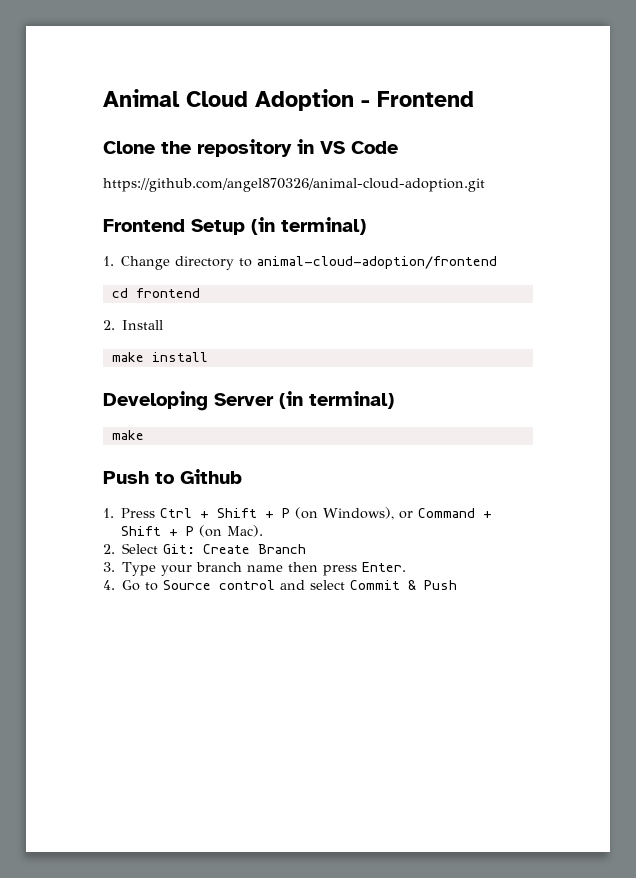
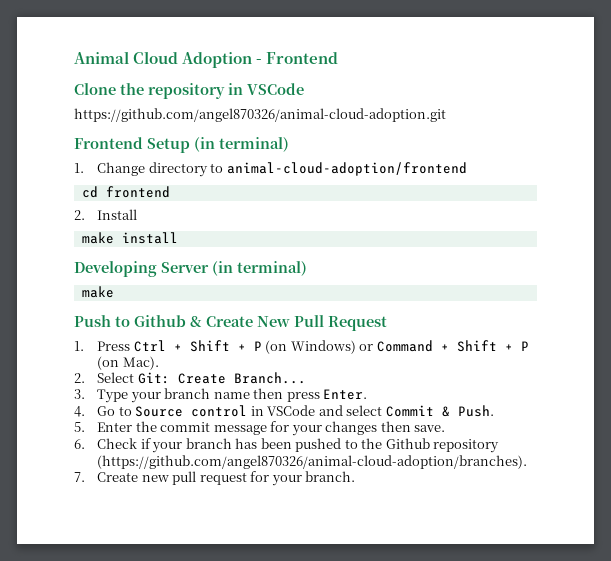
[320,141,398,154] VS Code -> [247,83,304,95] VSCode
(242, 476) none -> [190,315,387,331] & Create New Pull Request
[323,507,395,520] Windows), -> [290,340,356,354] Windows)
[258,544,307,554] Branch -> [233,372,306,384] Branch...
(276, 585) none -> [250,405,316,416] in VSCode
[424,580,458,590] Push -> [457,405,494,417] [74,421,446,436] [74,438,500,453] [97,455,528,469] [74,471,356,486] Push. // 5. Enter the commit message for your changes then save. // 6. Check if your branch has been pushed to the Github repository (https://github.com/angel870326/animal-cloud-adoption/branches). // 7. Create new pull request for your branch.

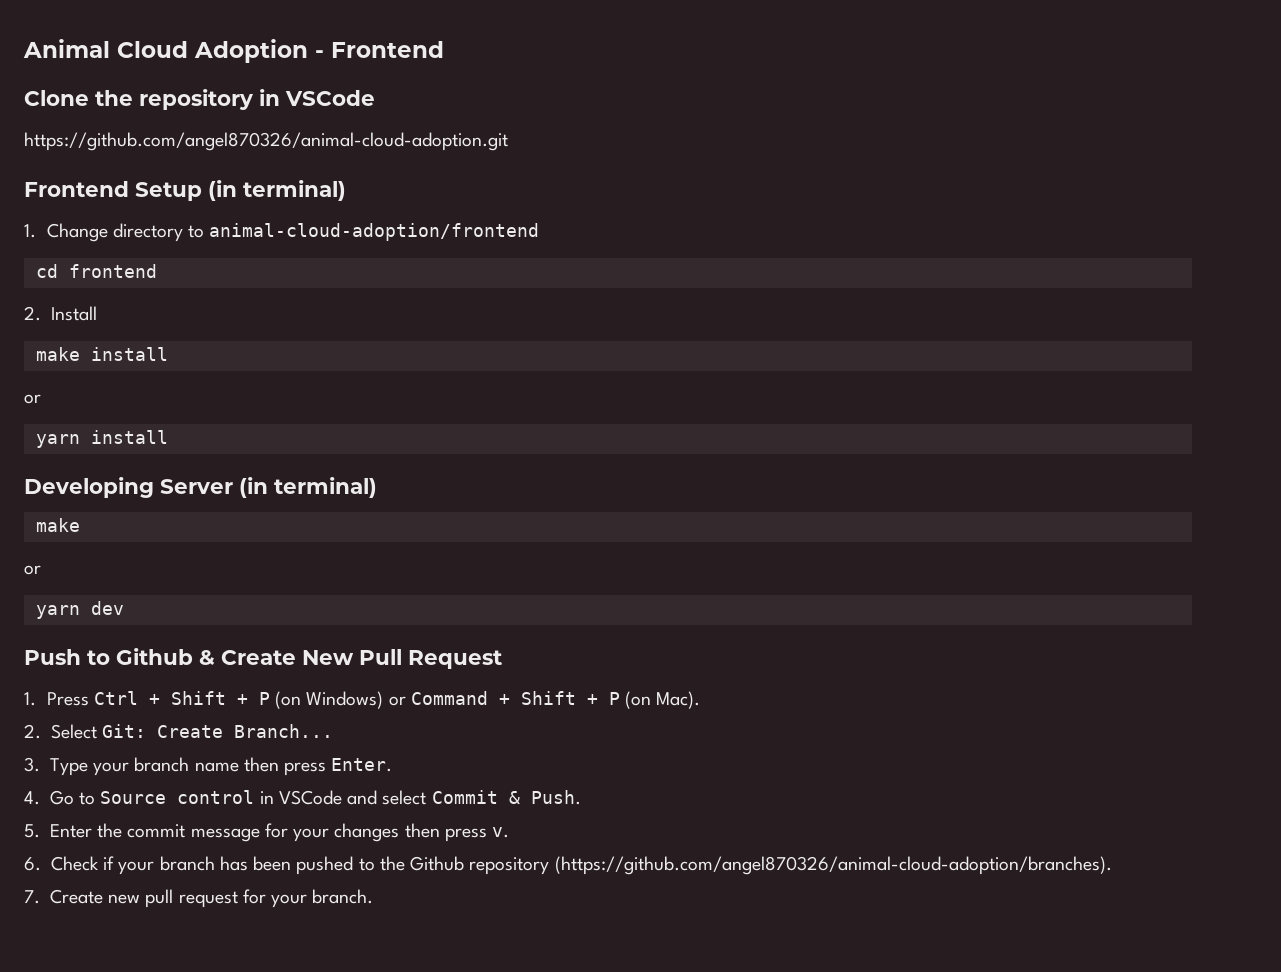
(178, 238) none -> [24,394,41,404] [35,430,168,448] // or // yarn install
(114, 292) none -> [24,565,41,575] [35,601,124,619] // or // yarn dev
[414,425,446,432] save. -> [444,827,510,842] press v.

